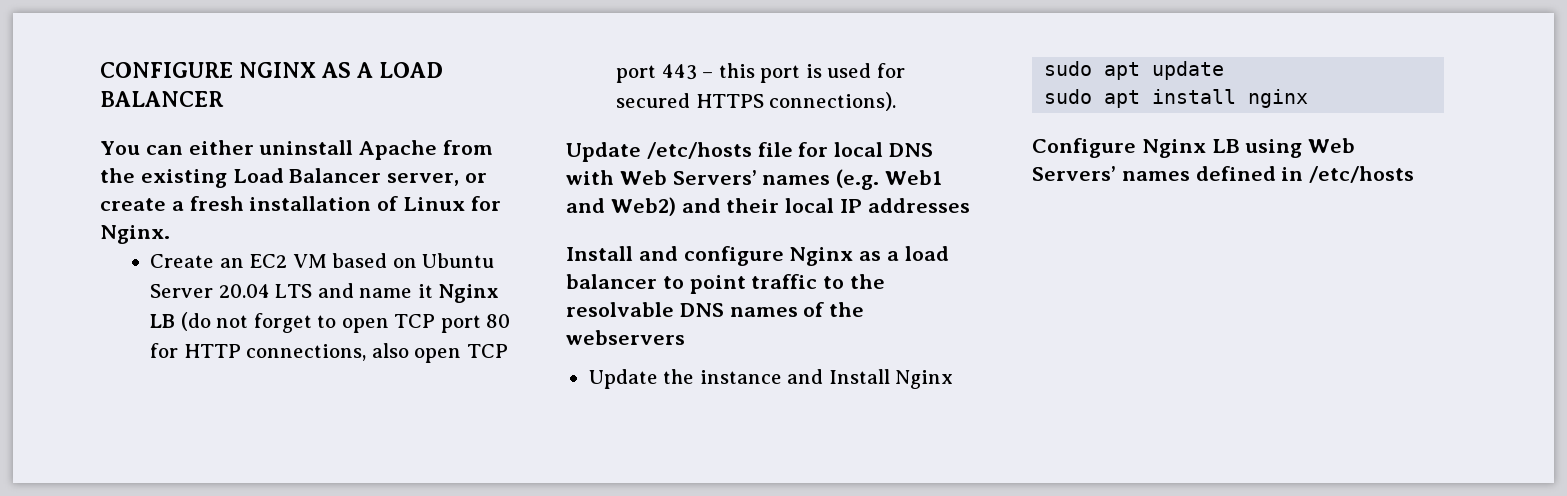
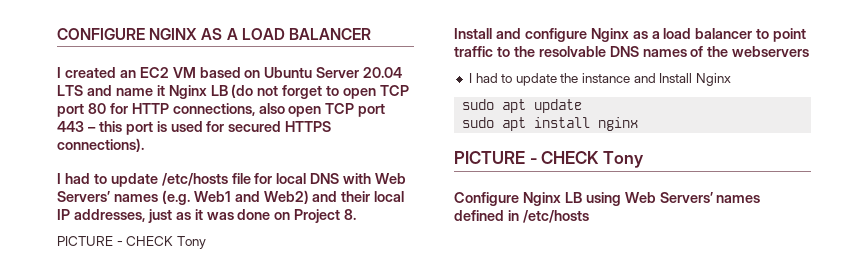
[100,140,494,160] [100,168,488,188] [100,196,501,211] [100,225,170,244] [149,254,214,268] You can either uninstall Apache from the existing Load Balancer server, or create a fresh installation of Linux for Nginx. // Create -> [57,67,116,78] I created
[566,142,641,162] Update -> [57,173,158,187] I had to update
[867,198,970,213] addresses -> [73,209,357,223] [57,236,206,249] addresses, just as it was done on Project 8. // PICTURE - CHECK Tony
[588,369,658,389] Update -> [468,73,557,86] I had to update
(1309, 98) none -> [454,151,644,168] // PICTURE - CHECK Tony

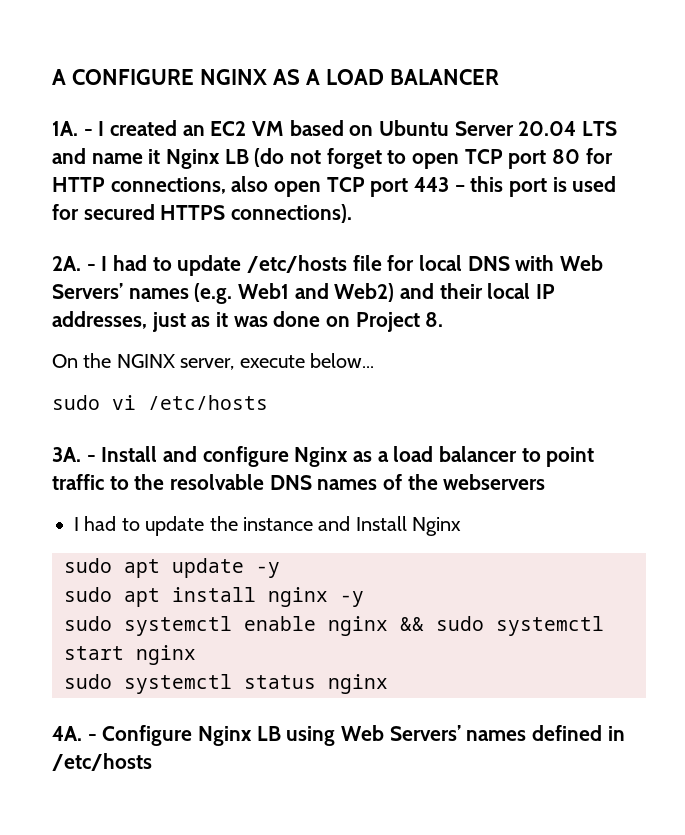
(57, 34) none -> [52,69,66,85] A
(371, 34) none -> [52,121,93,136] 1A. -
(144, 145) none -> [52,256,96,271] 2A. -
[57,236,206,249] PICTURE - CHECK Tony // -> [52,353,374,370] [52,395,268,410] [52,447,96,462] On the NGINX server, execute below... // sudo vi /etc/hosts // 3A. -
(583, 106) none -> [256,562,280,578] -y
[454,151,644,168] // PICTURE - CHECK Tony // -> [340,591,364,607] [64,616,604,636] [64,645,196,665] [64,674,388,694] [52,726,97,741] -y // sudo systemctl enable nginx && sudo systemctl start nginx // sudo systemctl status nginx // 4A. -

